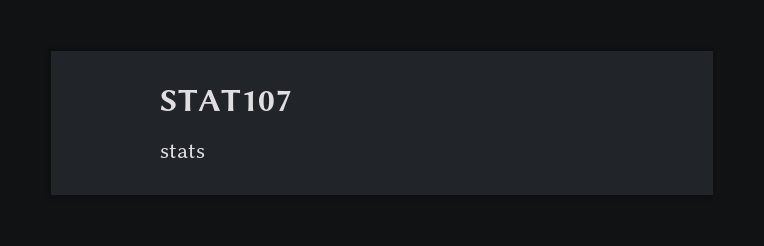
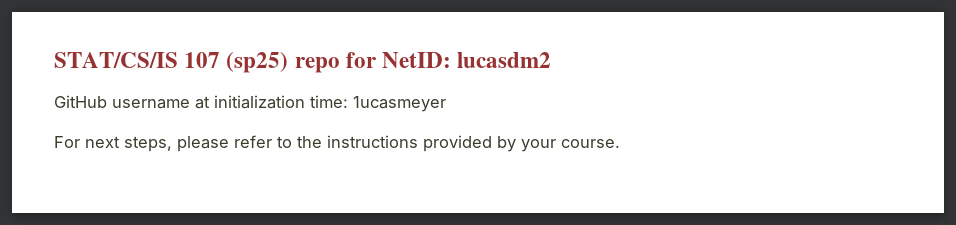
[160,89,292,111] [160,144,205,158] STAT107 // stats -> [54,52,552,73] [54,95,446,112] [54,135,620,152] STAT/CS/IS 107 (sp25) repo for NetID: lucasdm2 // GitHub username at initialization time: 1ucasmeyer // For next steps, please refer to the instructions provided by your course.

